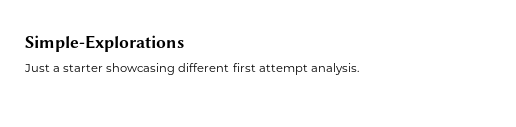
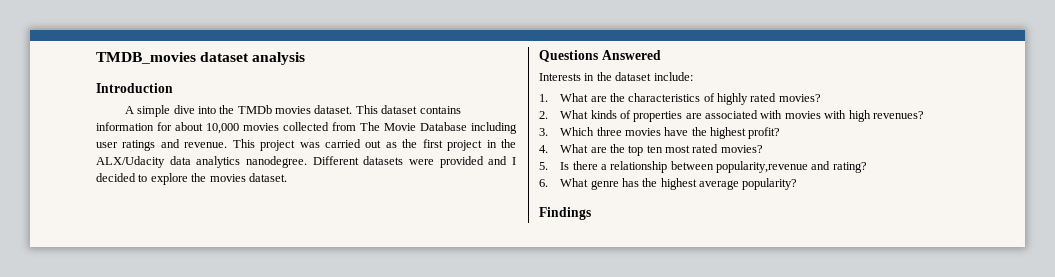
[25,35,184,52] [24,63,359,75] Simple-Explorations // Just a starter showcasing different first attempt analysis. -> [96,52,306,65] [96,83,173,93] [124,105,461,117] [96,122,517,134] [96,139,516,151] [96,156,516,168] [96,173,287,185] [539,50,661,62] [539,72,693,81] [539,93,821,105] [539,110,924,122] [539,127,781,139] [539,144,763,156] [539,161,867,173] [539,178,798,190] [539,207,591,220] TMDB_movies dataset analysis // Introduction // A simple dive into the TMDb movies dataset. This dataset contains information for about 10,000 movies collected from The Movie Database including user ratings and revenue. This project was carried out as the first project in the ALX/Udacity data analytics nanodegree. Different datasets were provided and I decided to explore the movies dataset. // Questions Answered // Interests in the dataset include: // 1. What are the characteristics of highly rated movies? // 2. What kinds of properties are associated with movies with high revenues? // 3. Which three movies have the highest profit? // 4. What are the top ten most rated movies? // 5. Is there a relationship between popularity,revenue and rating? // 6. What genre has the highest average popularity? // Findings

